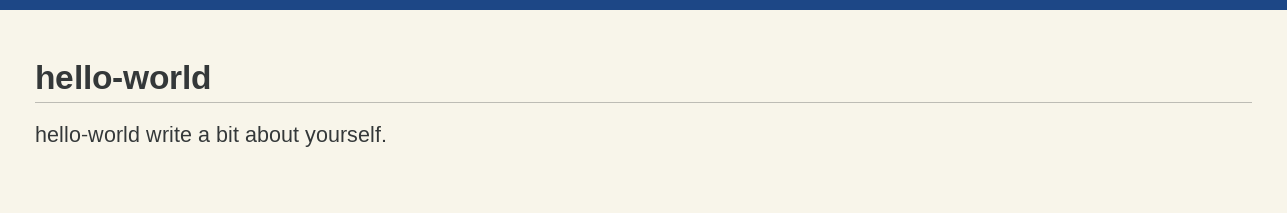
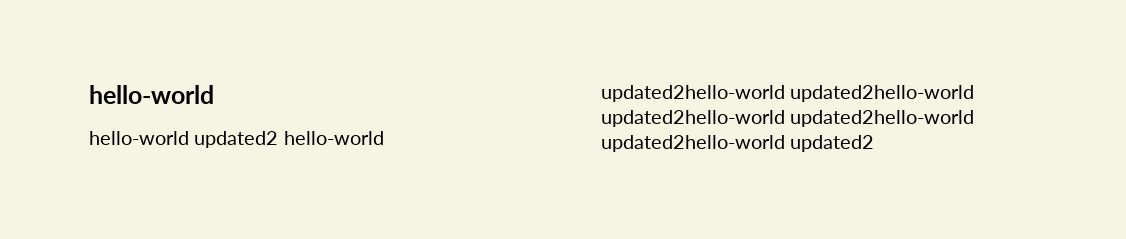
[145,126,387,147] write a bit about yourself. -> [194,131,384,148] [601,85,975,102] [601,110,975,127] [601,135,875,152] updated2 hello-world updated2hello-world updated2hello-world updated2hello-world updated2hello-world updated2hello-world updated2

